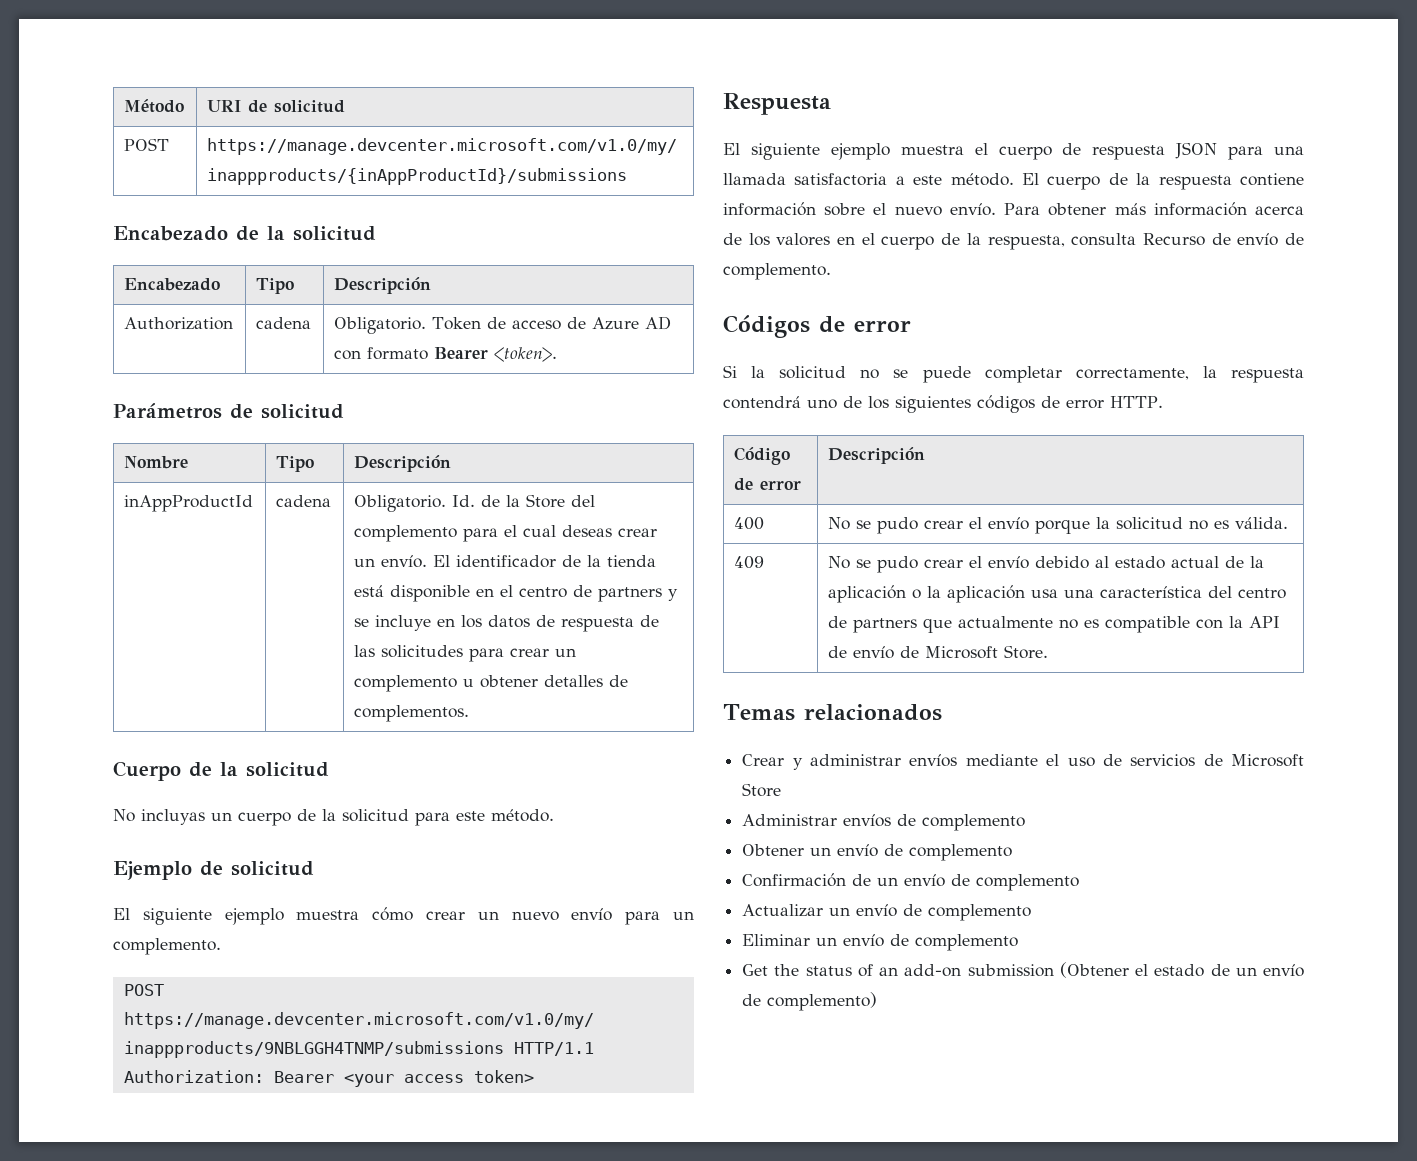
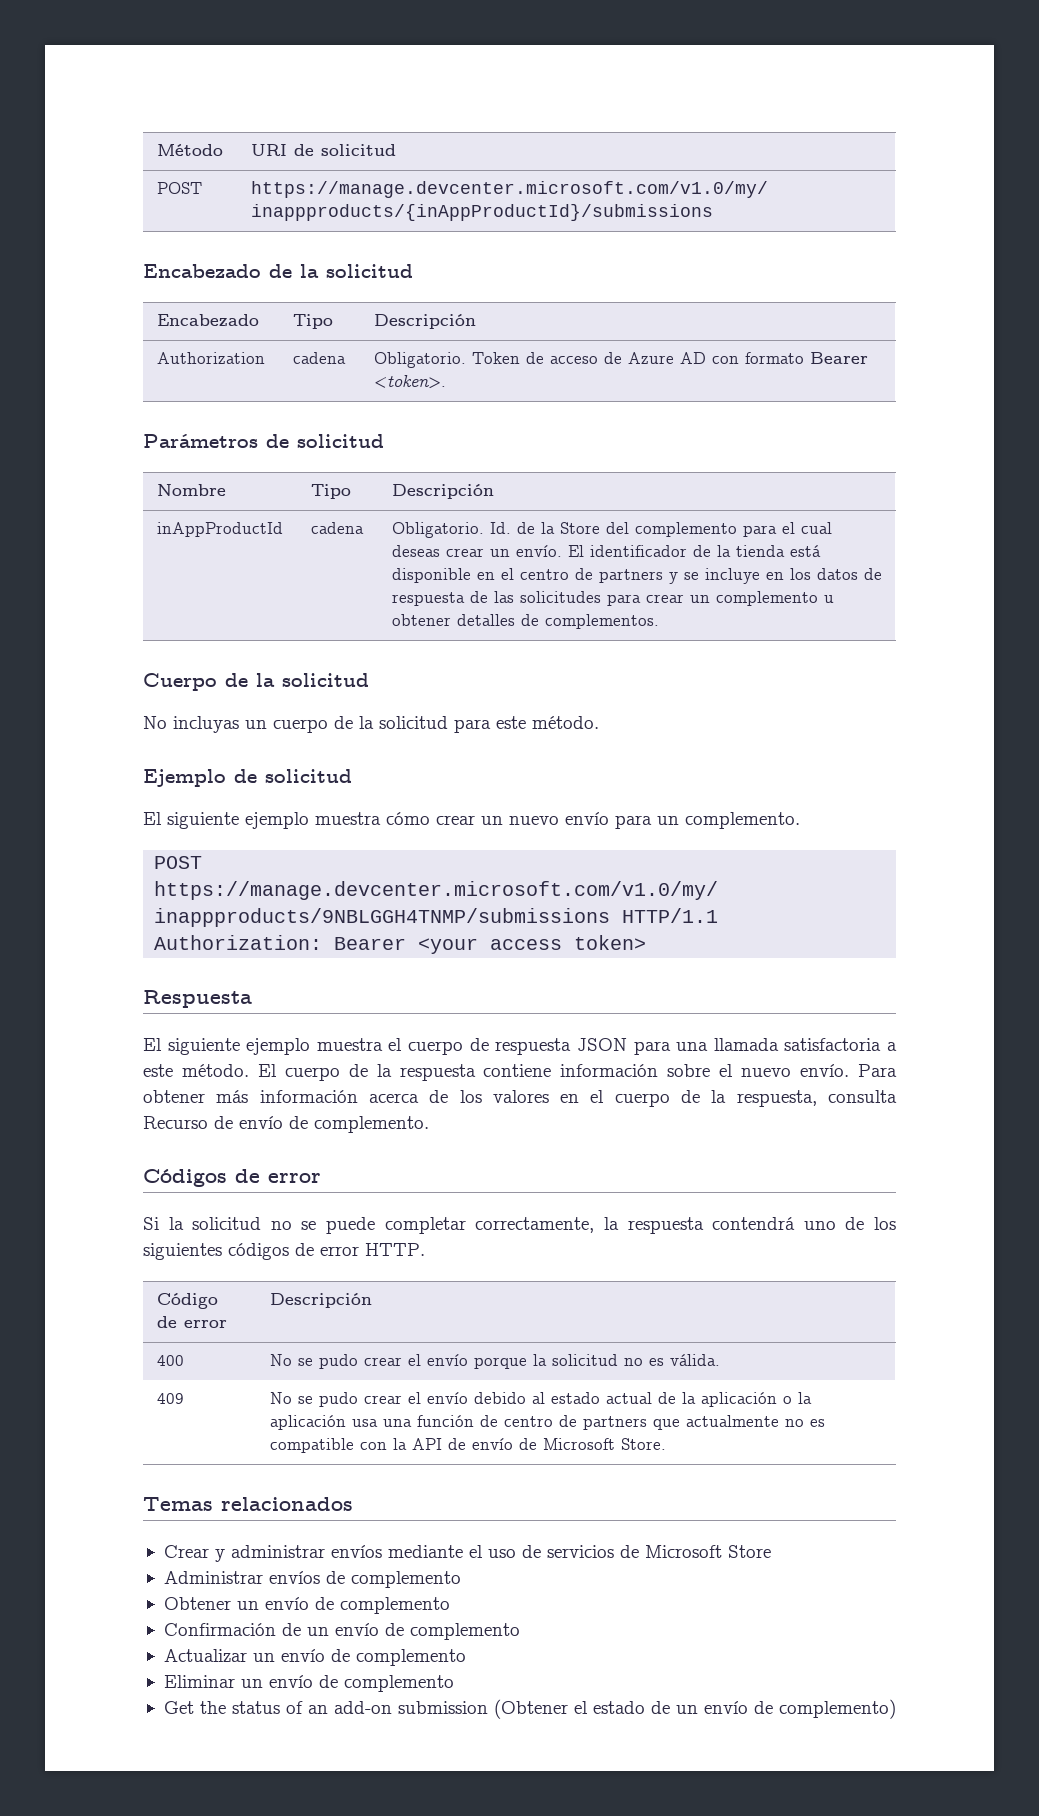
[1100,586,1233,598] característica del -> [416,1415,498,1427] función de

